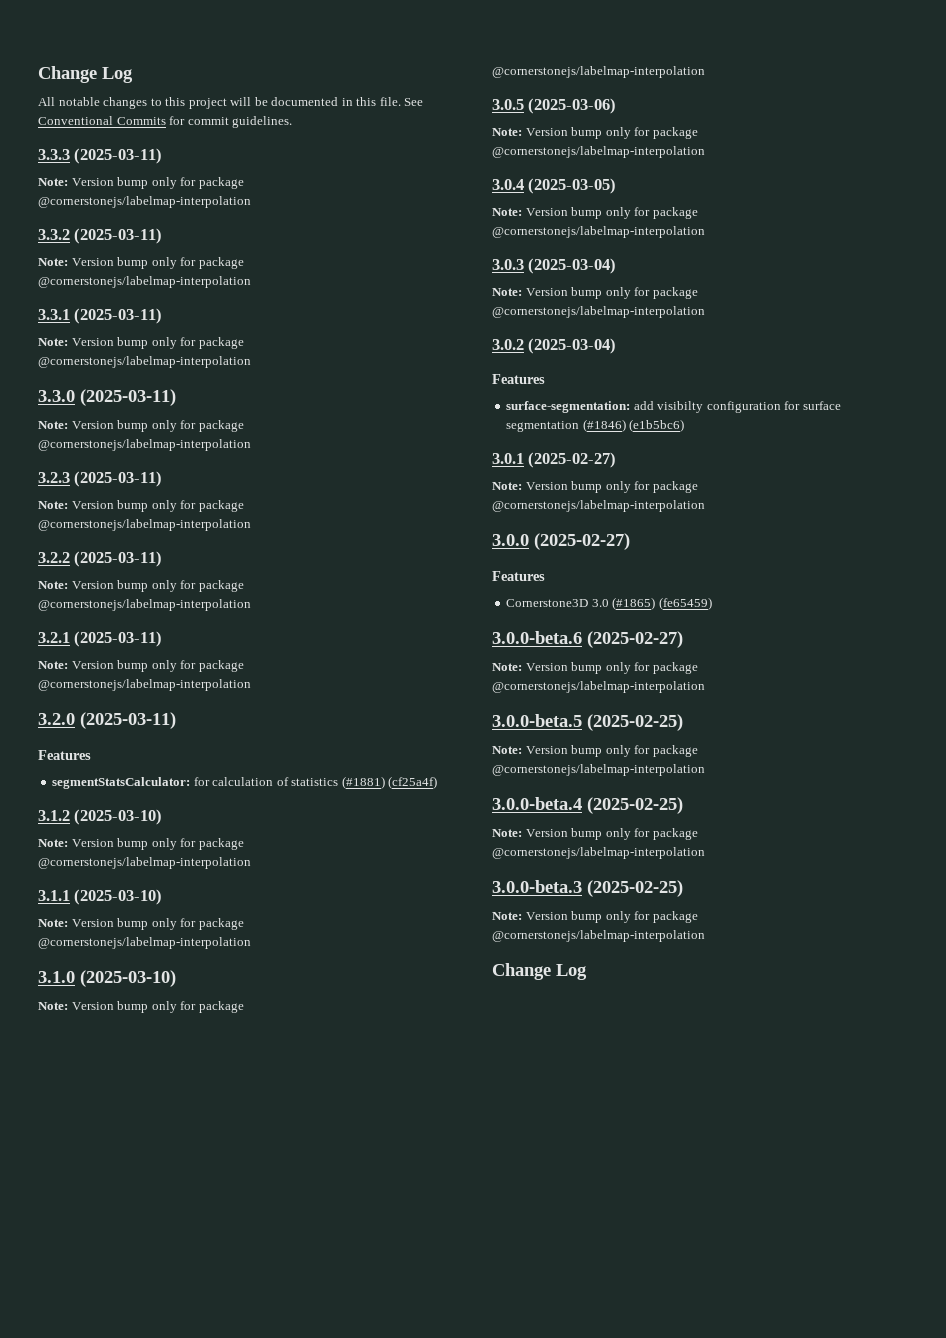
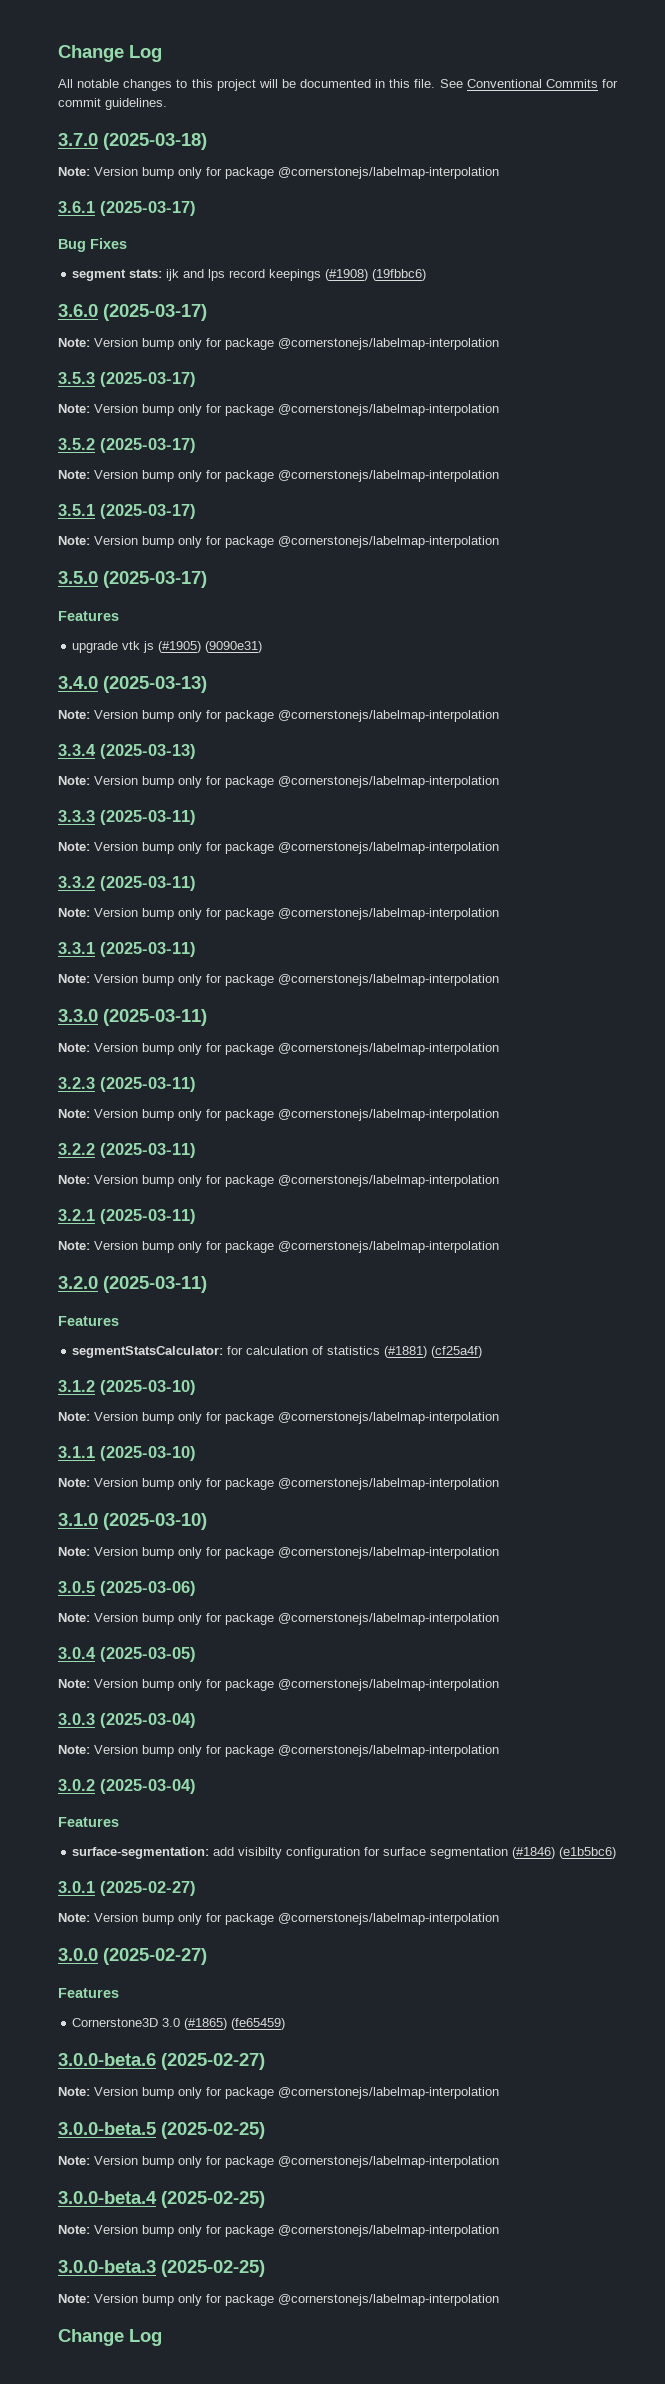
(293, 122) none -> [58,133,207,150] [58,167,499,179] [58,201,196,216] [58,238,127,252] [72,269,427,281] [58,304,207,321] [58,338,499,350] [58,372,196,387] [58,404,499,416] [58,438,196,453] [58,470,499,482] [58,504,196,519] [58,536,499,548] [58,571,207,588] [58,611,119,621] [72,641,263,653] [58,676,207,693] [58,710,499,722] [58,744,196,759] [58,776,499,788] // 3.7.0 (2025-03-18) // Note: Version bump only for package @cornerstonejs/labelmap-interpolation // 3.6.1 (2025-03-17) // Bug Fixes // segment stats: ijk and lps record keepings (#1908) (19fbbc6) // 3.6.0 (2025-03-17) // Note: Version bump only for package @cornerstonejs/labelmap-interpolation // 3.5.3 (2025-03-17) // Note: Version bump only for package @cornerstonejs/labelmap-interpolation // 3.5.2 (2025-03-17) // Note: Version bump only for package @cornerstonejs/labelmap-interpolation // 3.5.1 (2025-03-17) // Note: Version bump only for package @cornerstonejs/labelmap-interpolation // 3.5.0 (2025-03-17) // Features // upgrade vtk js (#1905) (9090e31) // 3.4.0 (2025-03-13) // Note: Version bump only for package @cornerstonejs/labelmap-interpolation // 3.3.4 (2025-03-13) // Note: Version bump only for package @cornerstonejs/labelmap-interpolation

